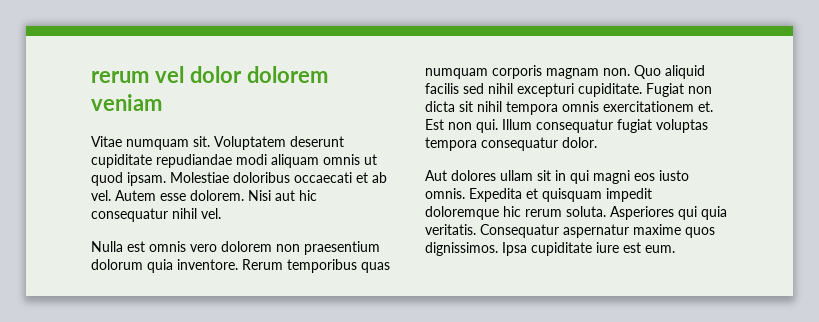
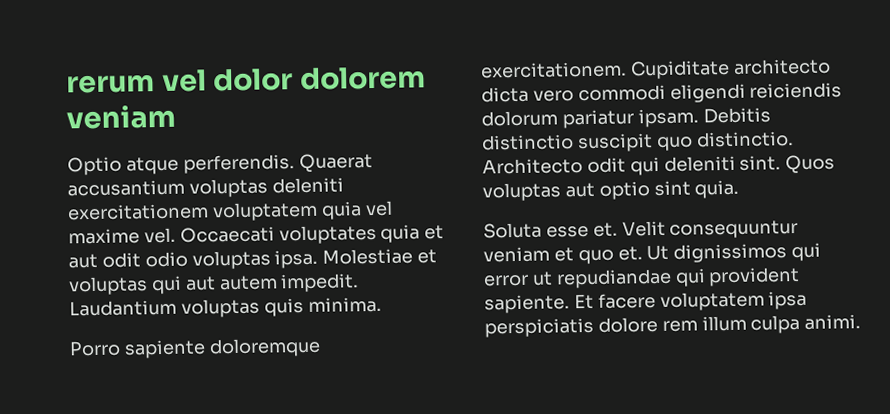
[91,136,344,150] [91,154,377,168] [91,172,387,186] [91,190,317,201] [91,208,221,222] [91,241,380,255] [91,259,390,273] [425,65,705,79] [425,83,712,97] [425,101,713,115] [425,119,708,133] [425,137,597,151] [425,170,689,184] [425,188,652,202] [425,206,727,220] [425,224,715,238] [425,242,675,256] Vitae numquam sit. Voluptatem deserunt cupiditate repudiandae modi aliquam omnis ut quod ipsam. Molestiae doloribus occaecati et ab vel. Autem esse dolorem. Nisi aut hic consequatur nihil vel. // Nulla est omnis vero dolorem non praesentium dolorum quia inventore. Rerum temporibus quas numquam corporis magnam non. Quo aliquid facilis sed nihil excepturi cupiditate. Fugiat non dicta sit nihil tempora omnis exercitationem et. Est non qui. Illum consequatur fugiat voluptas tempora consequatur dolor. // Aut dolores ullam sit in qui magni eos iusto omnis. Expedita et quisquam impedit doloremque hic rerum soluta. Asperiores qui quia veritatis. Consequatur aspernatur maxime quos dignissimos. Ipsa cupiditate iure est eum. -> [67,153,373,176] [67,177,344,198] [67,200,393,222] [68,224,445,245] [68,248,438,270] [68,273,360,296] [69,296,382,318] [69,337,321,359] [480,58,831,80] [481,82,843,103] [481,107,771,129] [481,131,794,153] [482,154,836,176] [482,179,740,202] [483,220,799,239] [483,242,822,265] [483,266,801,289] [484,290,808,314] [484,314,862,338] Optio atque perferendis. Quaerat accusantium voluptas deleniti exercitationem voluptatem quia vel maxime vel. Occaecati voluptates quia et aut odit odio voluptas ipsa. Molestiae et voluptas qui aut autem impedit. Laudantium voluptas quis minima. // Porro sapiente doloremque exercitationem. Cupiditate architecto dicta vero commodi eligendi reiciendis dolorum pariatur ipsam. Debitis distinctio suscipit quo distinctio. Architecto odit qui deleniti sint. Quos voluptas aut optio sint quia. // Soluta esse et. Velit consequuntur veniam et quo et. Ut dignissimos qui error ut repudiandae qui provident sapiente. Et facere voluptatem ipsa perspiciatis dolore rem illum culpa animi.

